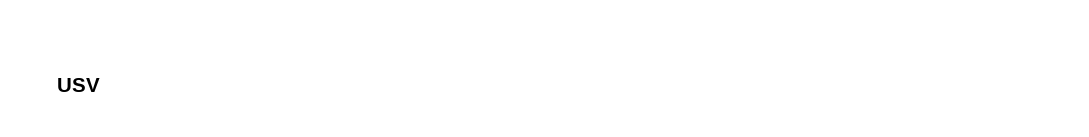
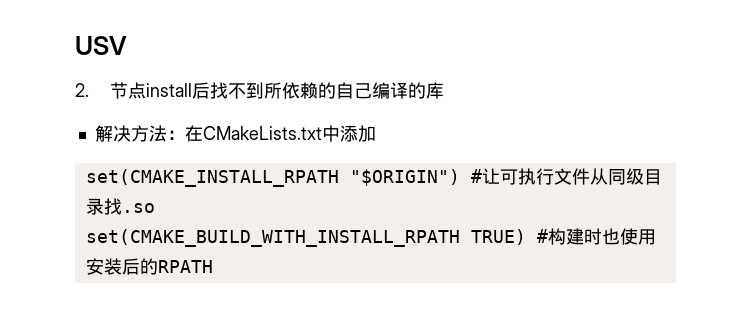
(100, 85) none -> [75,82,445,99] [94,125,376,142] [85,168,662,187] [85,198,155,215] [85,228,656,247] [85,258,213,275] // 2.节点install后找不到所依赖的自己编译的库 // 解决方法：在CMakeLists.txt中添加 // set(CMAKE_INSTALL_RPATH "$ORIGIN") #让可执行文件从同级目录找.so // set(CMAKE_BUILD_WITH_INSTALL_RPATH TRUE) #构建时也使用安装后的RPATH

